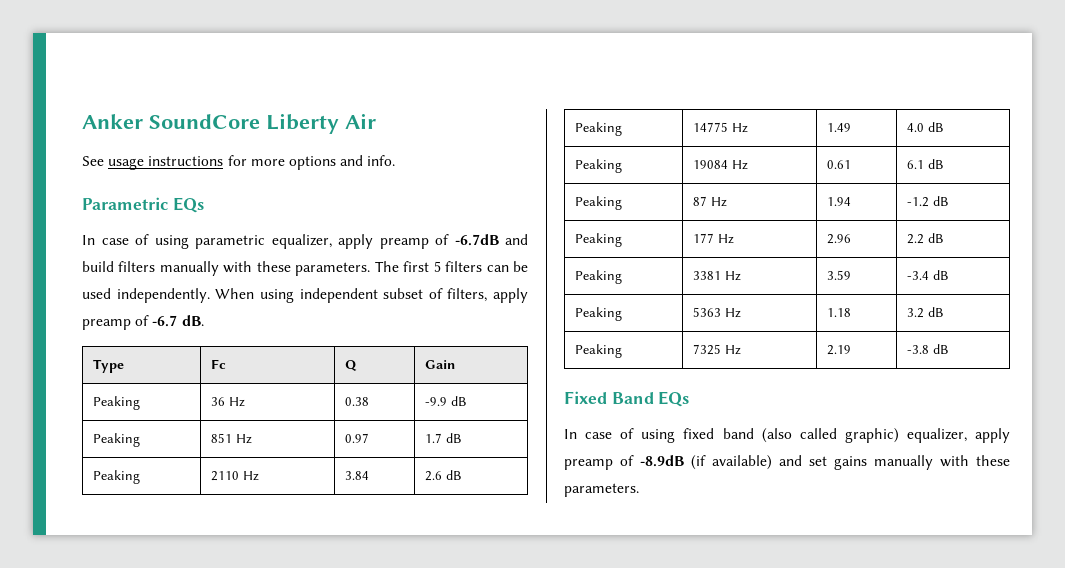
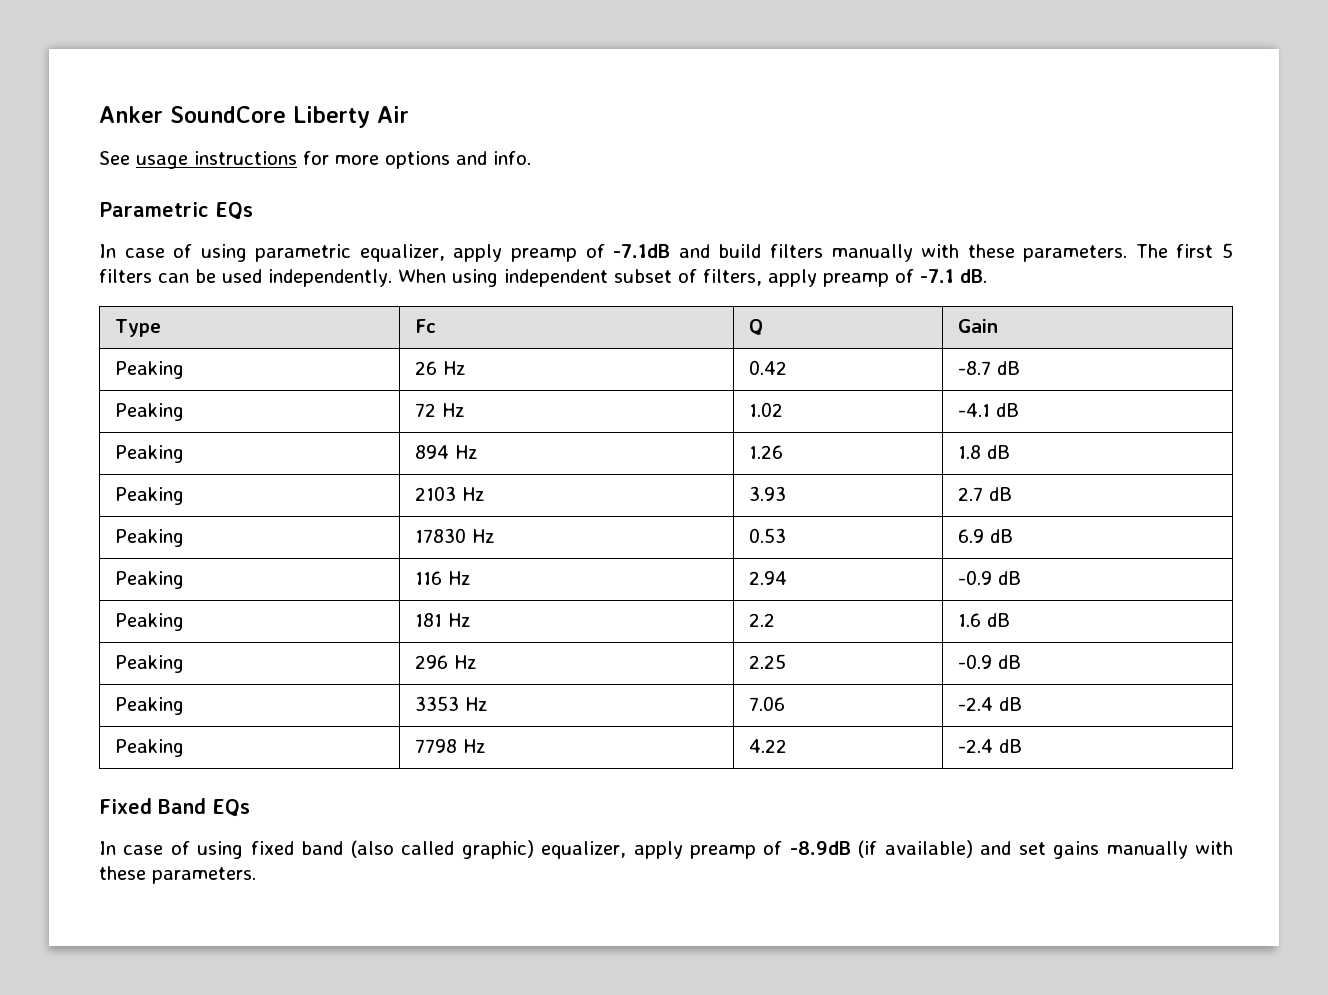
[454,234,499,246] -6.7dB -> [613,244,671,258] -7.1dB
[152,315,178,327] -6.7 -> [919,269,954,283] -7.1
[211,397,246,407] [345,397,370,406] [425,396,468,406] [93,433,141,447] [211,433,253,444] [345,433,370,443] [425,433,463,443] [93,470,141,484] [211,471,260,481] [345,471,370,480] [425,470,463,481] [575,122,623,136] [693,122,749,133] [827,123,852,132] [907,122,945,132] [575,159,623,173] [693,160,749,170] [827,160,852,169] [907,159,945,169] [575,196,623,210] [693,196,728,207] [827,197,852,206] [907,196,950,207] [575,233,623,247] [693,233,735,244] [827,234,852,244] [907,233,945,244] [575,270,623,284] [693,271,742,281] [827,270,852,280] [907,270,950,280] [575,307,623,321] [693,307,742,318] [827,308,852,317] [907,307,945,318] [575,344,623,358] [693,344,742,355] [827,345,852,355] [907,345,930,354] 36 Hz | 0.38 | -9.9 dB // Peaking | 851 Hz | 0.97 | 1.7 dB // Peaking | 2110 Hz | 3.84 | 2.6 dB // Peaking | 14775 Hz | 1.49 | 4.0 dB // Peaking | 19084 Hz | 0.61 | 6.1 dB // Peaking | 87 Hz | 1.94 | -1.2 dB // Peaking | 177 Hz | 2.96 | 2.2 dB // Peaking | 3381 Hz | 3.59 | -3.4 dB // Peaking | 5363 Hz | 1.18 | 3.2 dB // Peaking | 7325 Hz | 2.19 | -3.8 -> [414,361,465,375] [748,360,787,375] [957,361,1020,375] [114,403,184,421] [414,403,464,417] [748,402,783,417] [957,403,1019,417] [114,445,184,463] [414,445,477,459] [748,445,783,459] [957,445,1010,459] [114,487,184,505] [414,486,484,501] [748,486,786,501] [957,487,1012,501] [114,529,184,547] [414,528,494,543] [748,528,786,543] [957,529,1013,543] [114,571,184,589] [414,571,470,585] [748,571,787,585] [957,570,1021,585] [114,613,184,631] [414,613,470,627] [748,613,775,627] [957,613,1010,627] [114,655,184,673] [414,655,476,669] [748,654,786,669] [957,654,1021,669] [114,697,184,715] [414,696,487,711] [748,696,785,711] [957,697,1022,711] [114,739,184,757] [414,739,485,753] [748,739,787,753] [957,739,993,753] 26 Hz | 0.42 | -8.7 dB // Peaking | 72 Hz | 1.02 | -4.1 dB // Peaking | 894 Hz | 1.26 | 1.8 dB // Peaking | 2103 Hz | 3.93 | 2.7 dB // Peaking | 17830 Hz | 0.53 | 6.9 dB // Peaking | 116 Hz | 2.94 | -0.9 dB // Peaking | 181 Hz | 2.2 | 1.6 dB // Peaking | 296 Hz | 2.25 | -0.9 dB // Peaking | 3353 Hz | 7.06 | -2.4 dB // Peaking | 7798 Hz | 4.22 | -2.4

